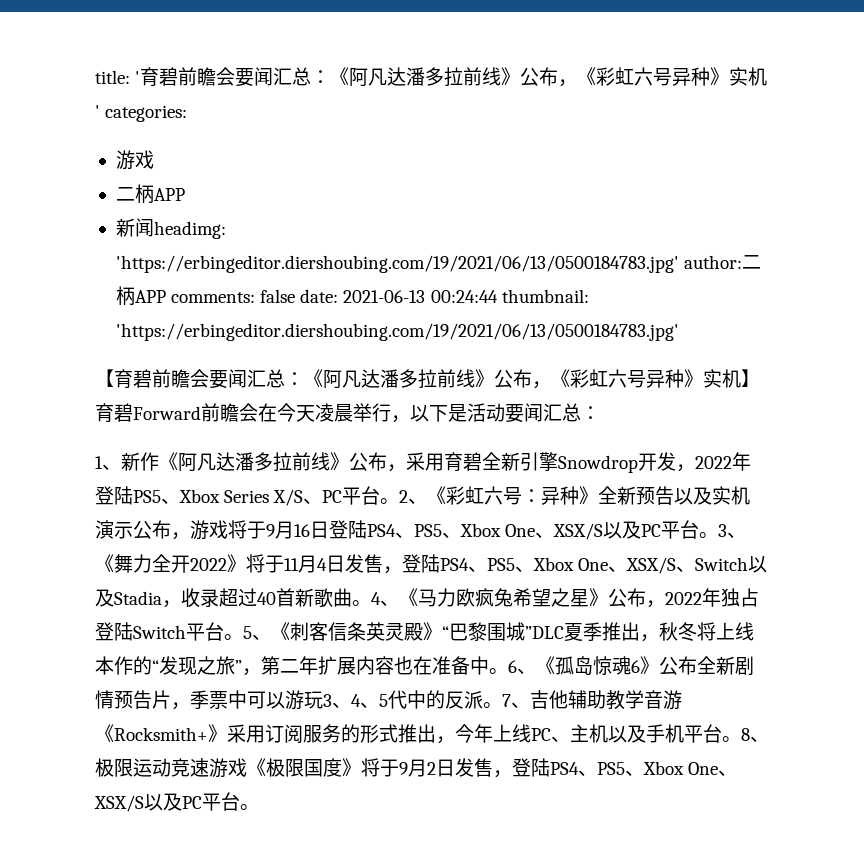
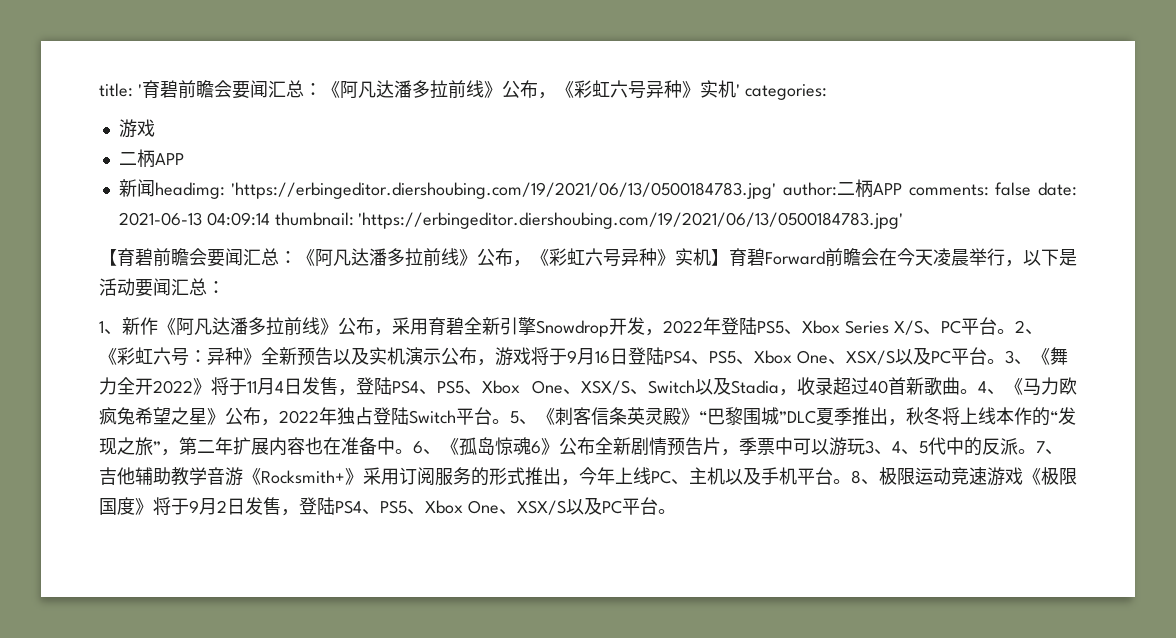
[430,290,498,303] 00:24:44 -> [206,212,270,226] 04:09:14

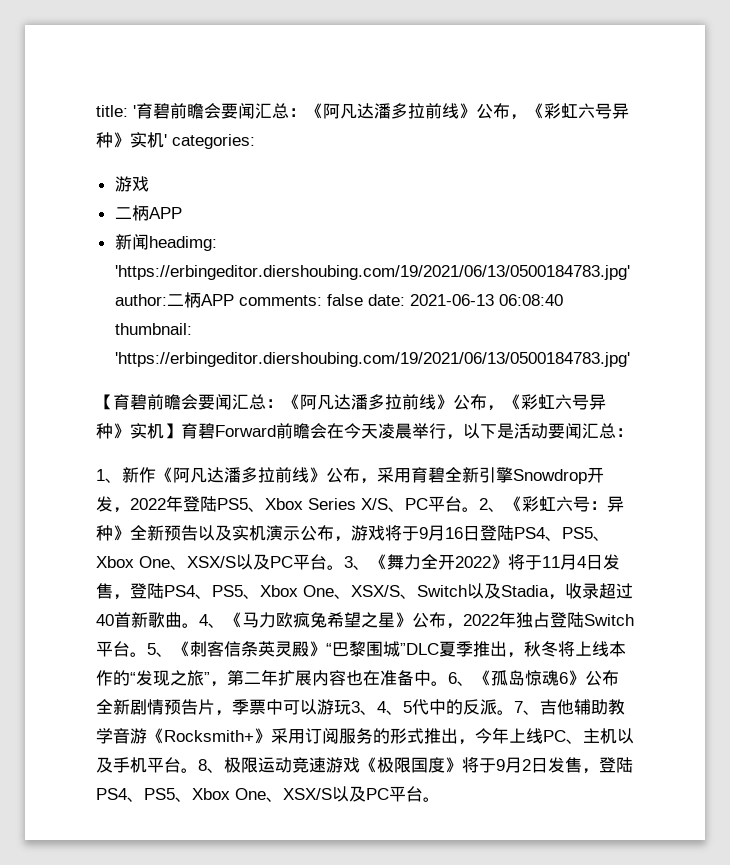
[206,212,270,226] 04:09:14 -> [498,294,563,306] 06:08:40

